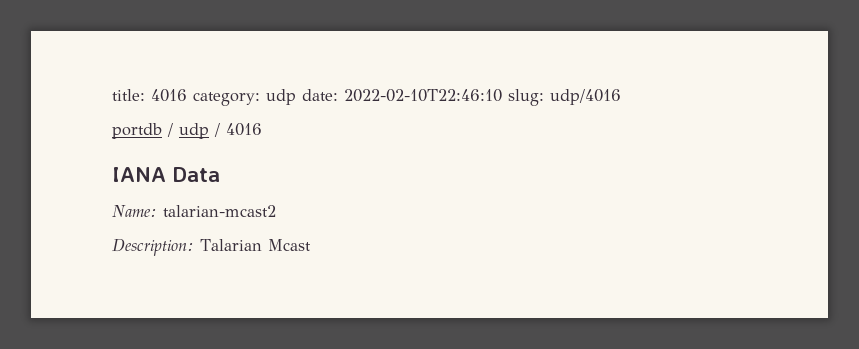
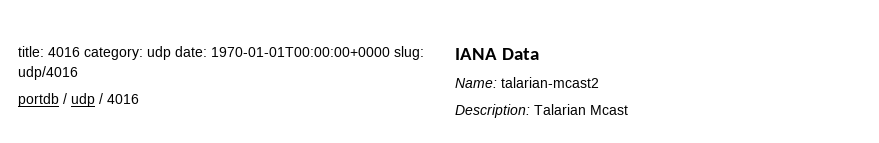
[344,89,502,102] 2022-02-10T22:46:10 -> [211,47,390,57] 1970-01-01T00:00:00+0000

